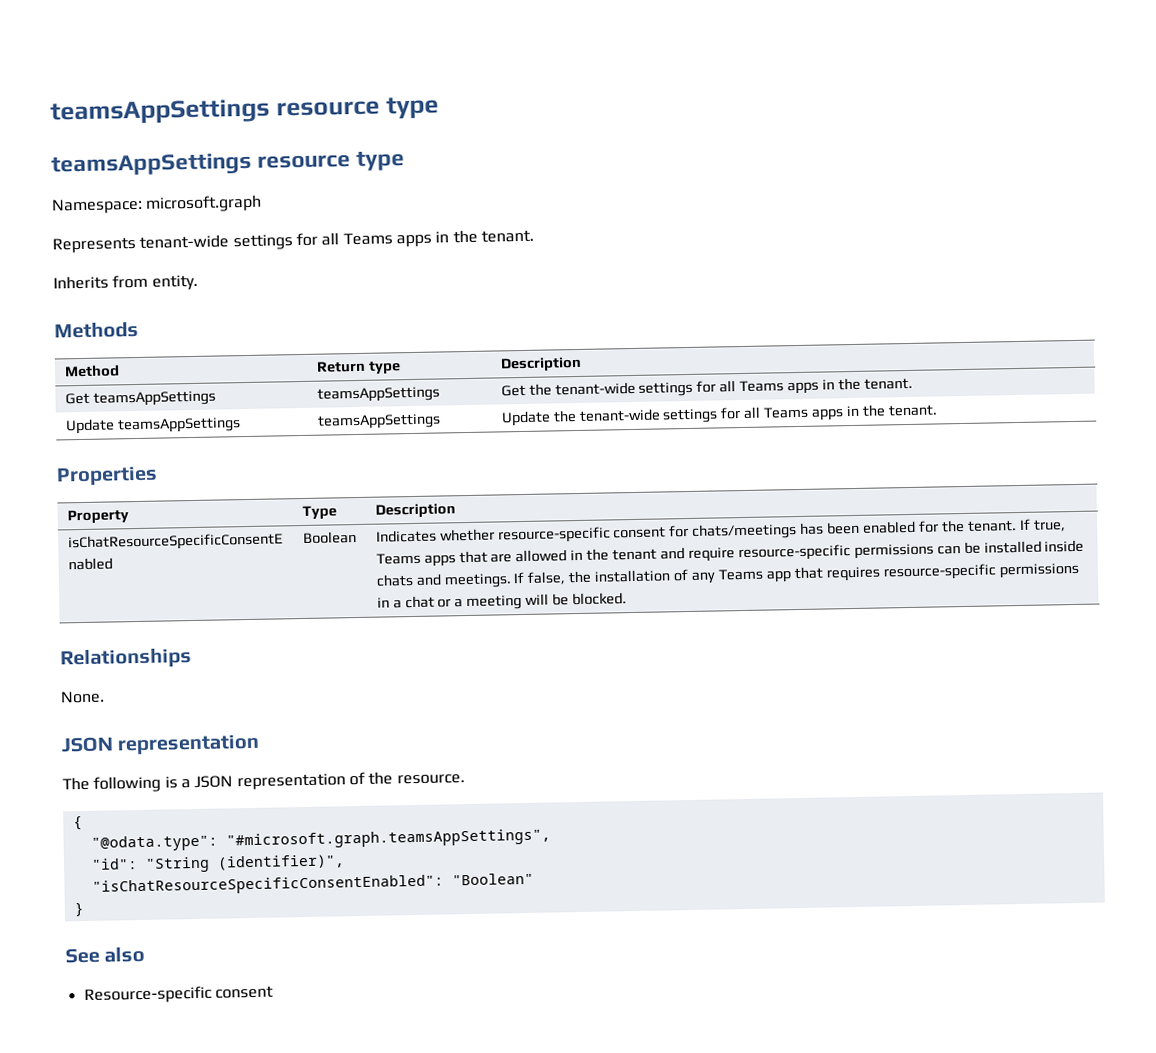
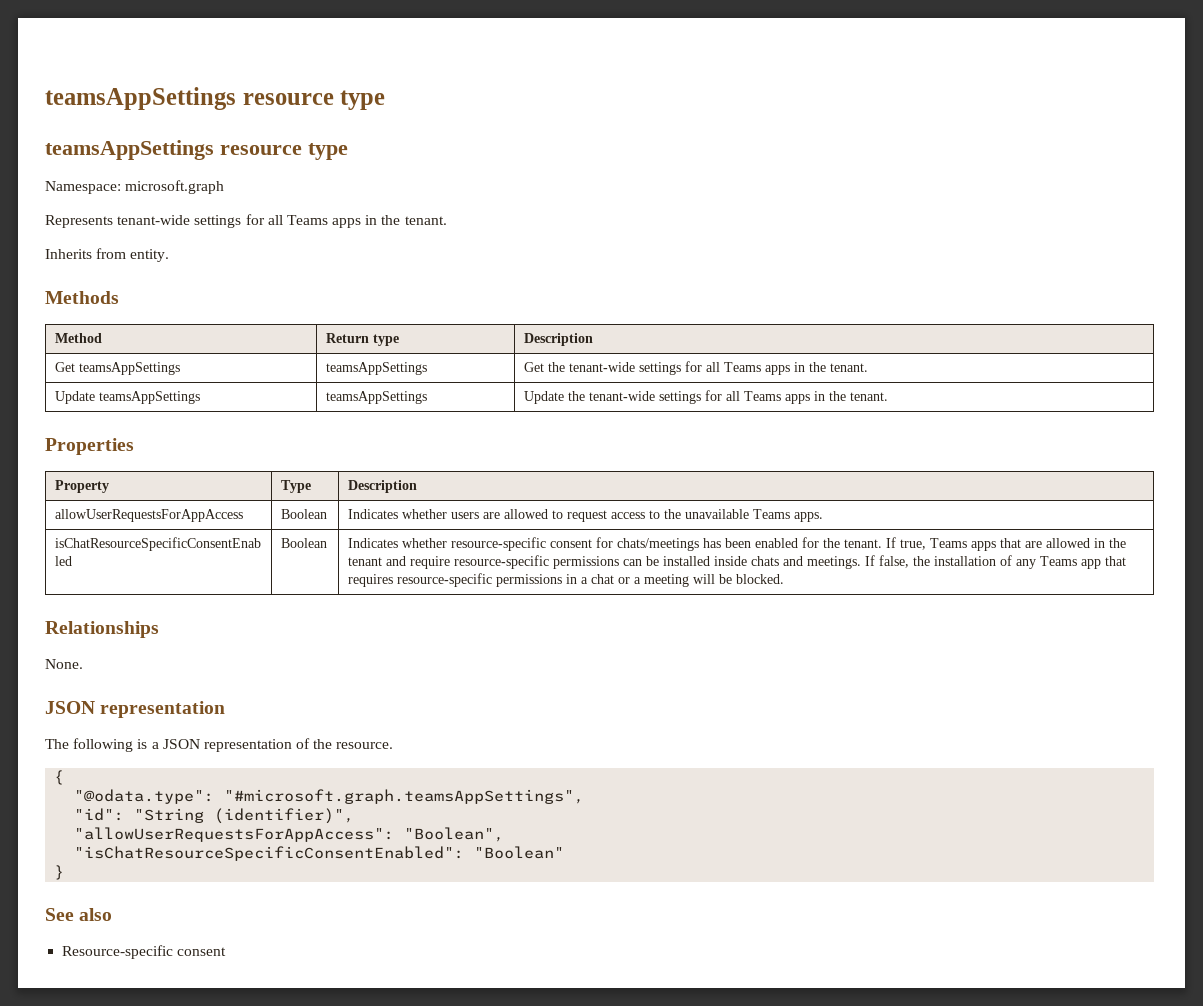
(456, 511) none -> [55,509,244,522] [281,509,328,519] [348,509,824,522] // allowUserRequestsForAppAccess | Boolean | Indicates whether users are allowed to request access to the unavailable Teams apps.
(345, 862) none -> [74,827,505,842] // "allowUserRequestsForAppAccess": "Boolean",

